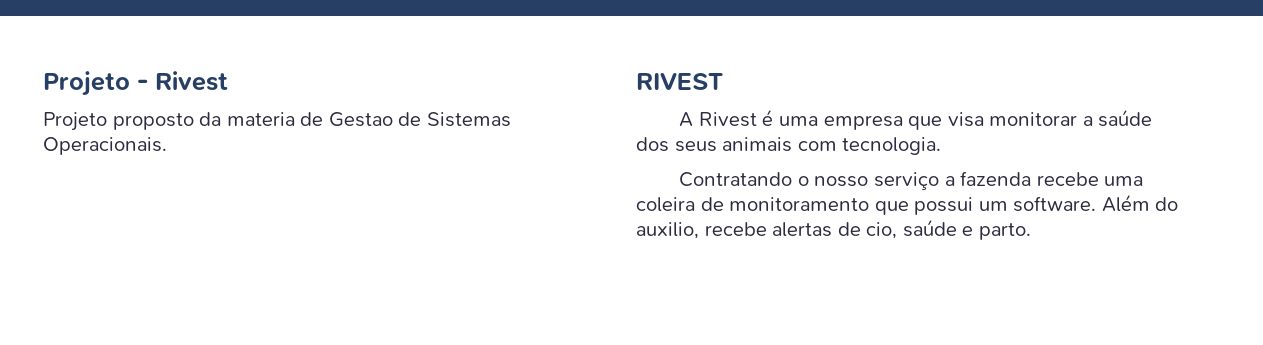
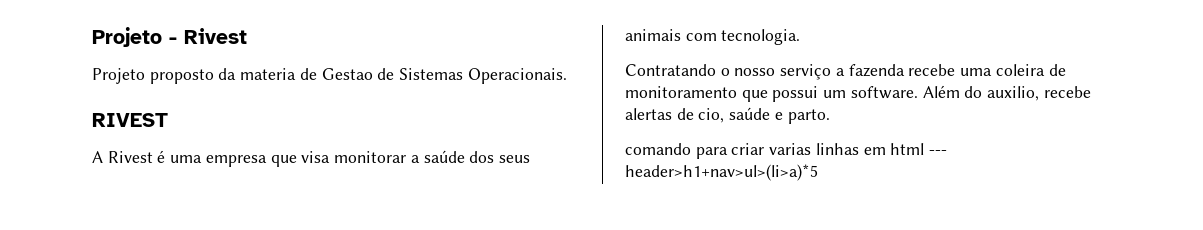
(1031, 231) none -> [625,143,948,159] [625,164,818,181] // comando para criar varias linhas em html --- header>h1+nav>ul>(li>a)*5

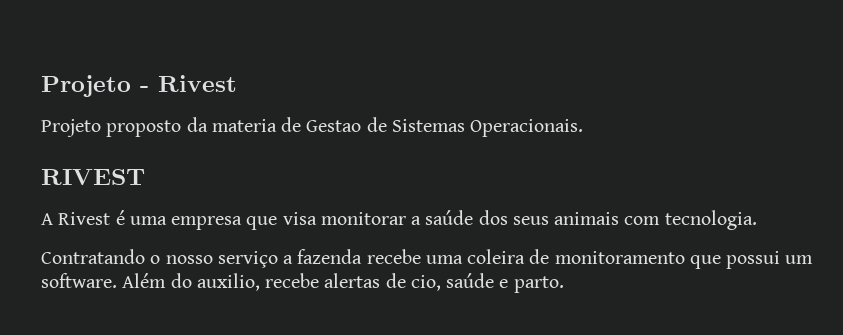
[625,143,948,159] [625,164,818,181] // comando para criar varias linhas em html --- header>h1+nav>ul>(li>a)*5 -> (564, 284) none

